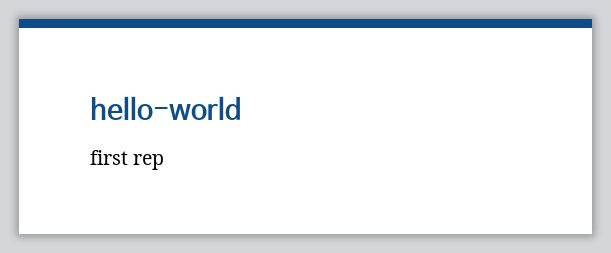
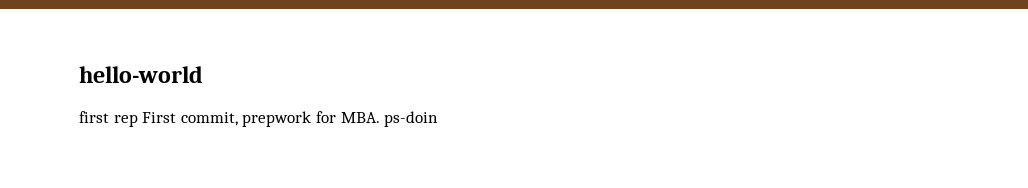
(165, 162) none -> [142,111,439,127] First commit, prepwork for MBA. ps-doin

